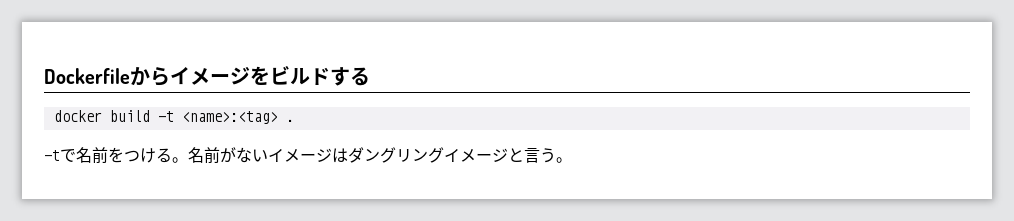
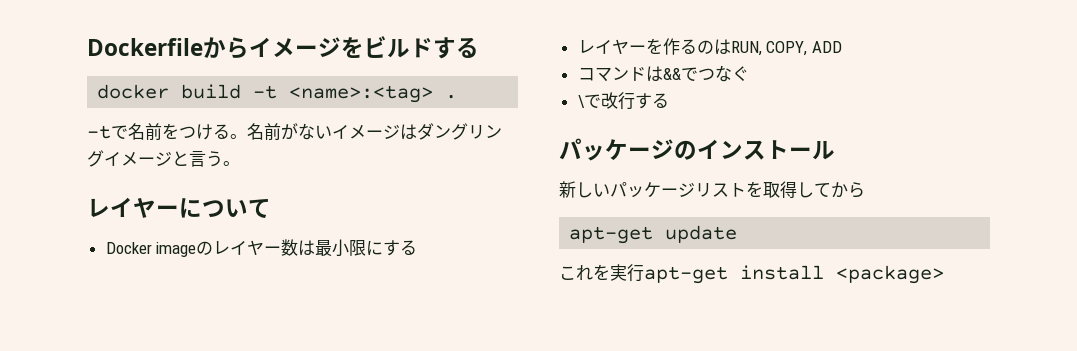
(572, 160) none -> [87,197,271,218] [105,239,418,257] [577,38,842,56] [577,65,749,82] [577,92,669,110] [559,138,835,161] [559,181,865,198] [569,225,738,244] [559,264,944,284] // レイヤーについて // Docker imageのレイヤー数は最小限にする // レイヤーを作るのはRUN, COPY, ADD // コマンドは&&でつなぐ // \で改行する // パッケージのインストール // 新しいパッケージリストを取得してから // apt-get update // これを実行apt-get install <package>

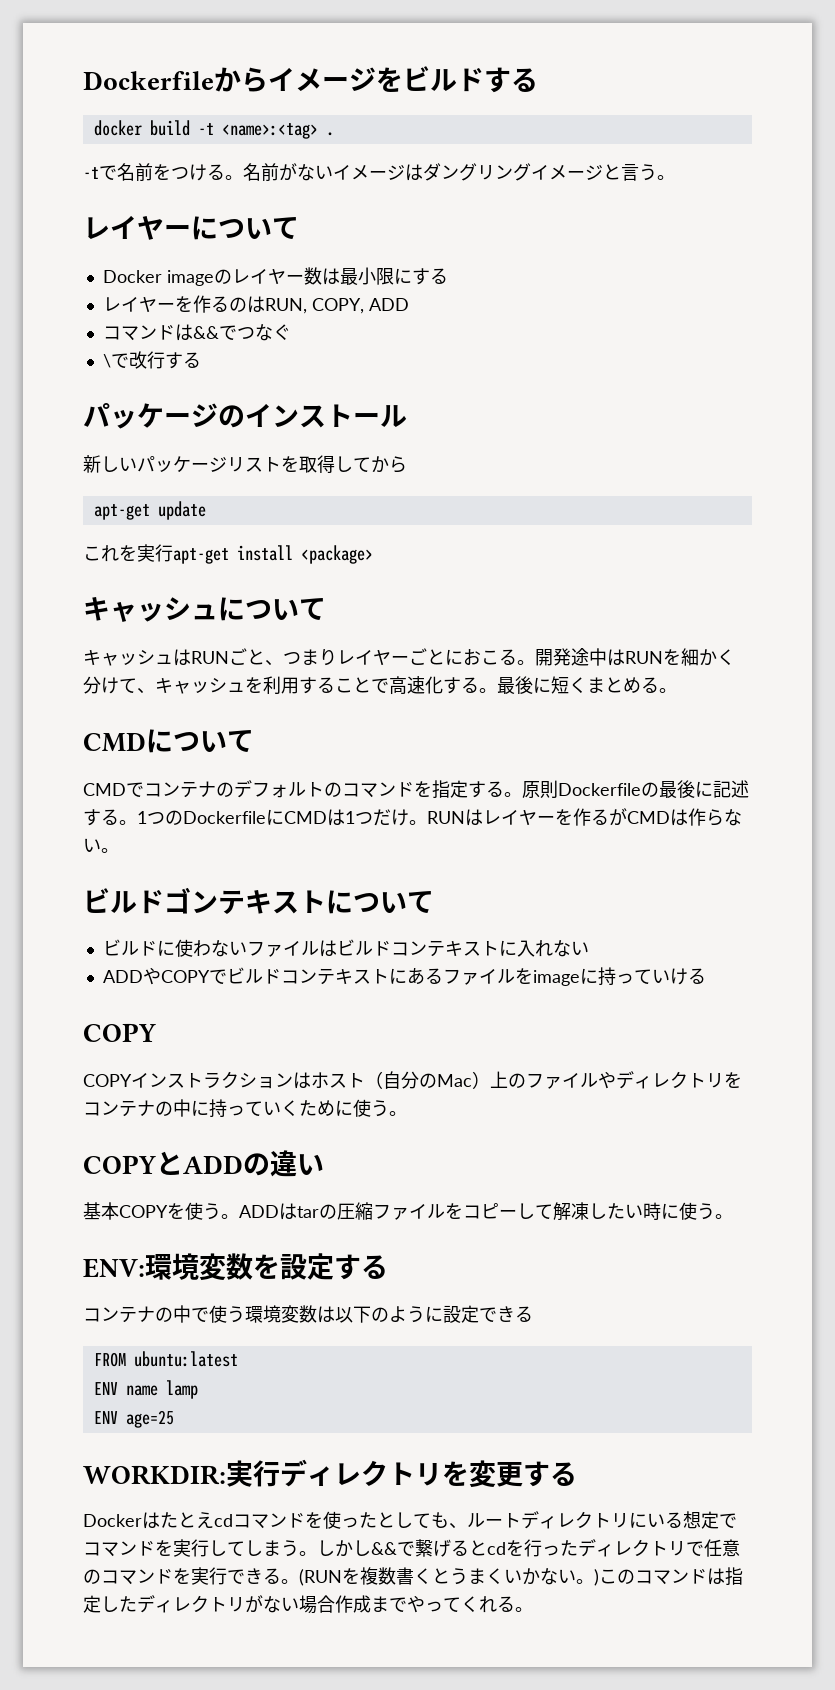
(944, 274) none -> [83,597,326,622] [83,648,735,666] [83,676,677,695] [83,729,254,753] [83,780,749,799] [83,808,742,826] [83,838,119,853] [83,887,434,914] [102,939,589,957] [102,967,706,986] [83,1023,156,1042] [83,1071,742,1089] [83,1099,407,1118] [83,1150,324,1177] [83,1202,733,1221] [83,1253,388,1281] [83,1305,533,1323] [93,1351,238,1367] [93,1380,198,1399] [93,1410,174,1428] [83,1459,577,1488] [83,1511,737,1529] [83,1539,740,1557] [83,1567,743,1586] [83,1595,533,1614] // キャッシュについて // キャッシュはRUNごと、つまりレイヤーごとにおこる。開発途中はRUNを細かく分けて、キャッシュを利用することで高速化する。最後に短くまとめる。 // CMDについて // CMDでコンテナのデフォルトのコマンドを指定する。原則Dockerfileの最後に記述する。1つのDockerfileにCMDは1つだけ。RUNはレイヤーを作るがCMDは作らない。 // ビルドゴンテキストについて // ビルドに使わないファイルはビルドコンテキストに入れない // ADDやCOPYでビルドコンテキストにあるファイルをimageに持っていける // COPY // COPYインストラクションはホスト（自分のMac）上のファイルやディレクトリをコンテナの中に持っていくために使う。 // COPYとADDの違い // 基本COPYを使う。ADDはtarの圧縮ファイルをコピーして解凍したい時に使う。 // ENV:環境変数を設定する // コンテナの中で使う環境変数は以下のように設定できる // FROM ubuntu:latest // ENV name lamp // ENV age=25 // WORKDIR:実行ディレクトリを変更する // Dockerはたとえcdコマンドを使ったとしても、ルートディレクトリにいる想定でコマンドを実行してしまう。しかし&&で繋げるとcdを行ったディレクトリで任意のコマンドを実行できる。(RUNを複数書くとうまくいかない。)このコマンドは指定したディレクトリがない場合作成までやってくれる。

